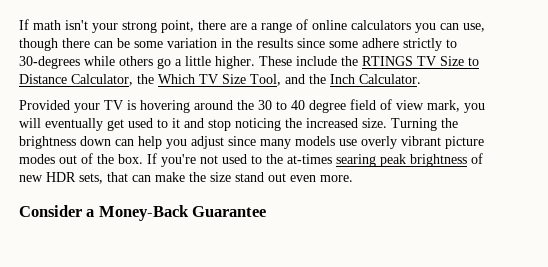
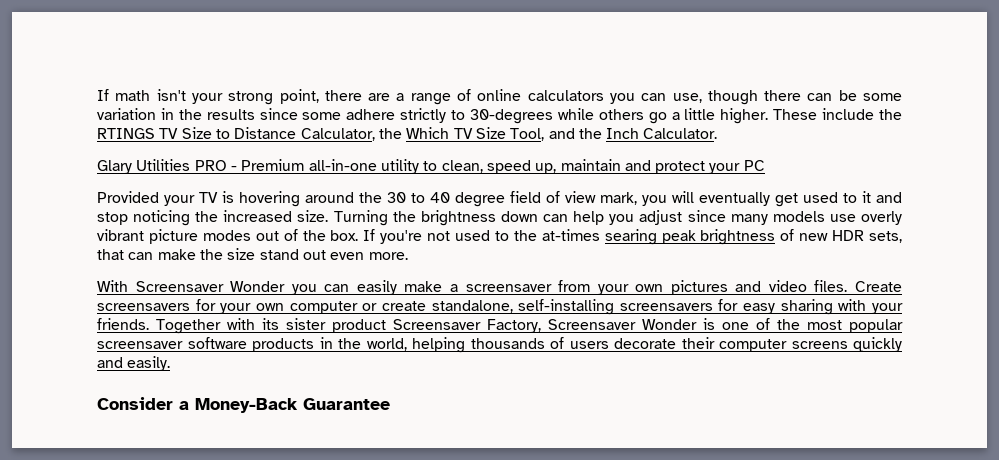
(421, 79) none -> [97,159,765,174] // Glary Utilities PRO - Premium all-in-one utility to clean, speed up, maintain and protect your PC
(353, 178) none -> [97,280,902,295] [97,299,903,315] [97,318,903,334] [97,337,902,353] [97,356,171,371] // With Screensaver Wonder you can easily make a screensaver from your own pictures and video files. Create screensavers for your own computer or create standalone, self-installing screensavers for easy sharing with your friends. Together with its sister product Screensaver Factory, Screensaver Wonder is one of the most popular screensaver software products in the world, helping thousands of users decorate their computer screens quickly and easily.

